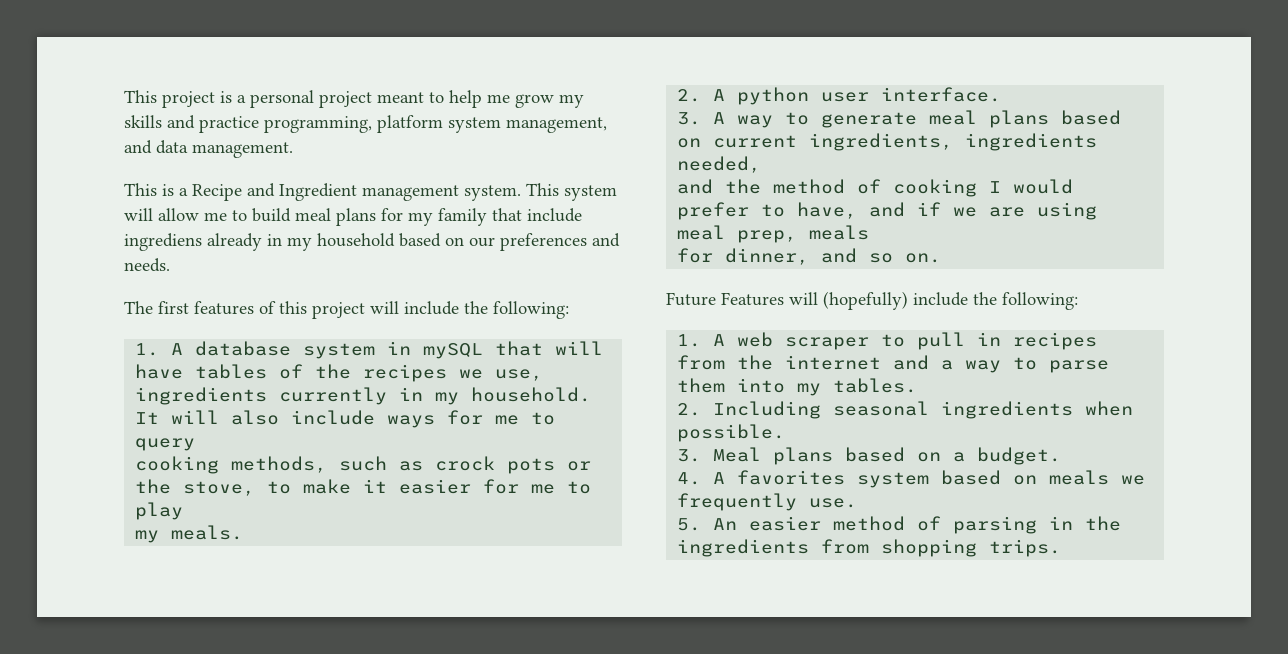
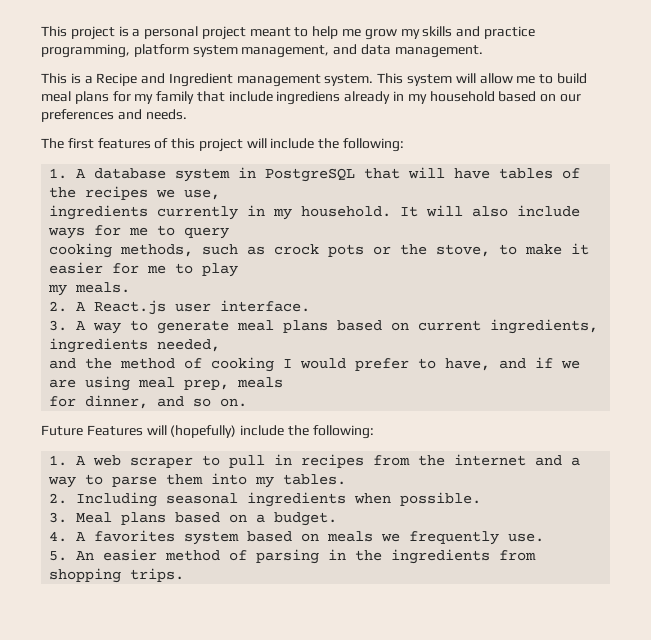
[423,343,484,359] mySQL -> [265,168,356,182] PostgreSQL
[737,87,810,105] python -> [94,300,167,315] React.js

